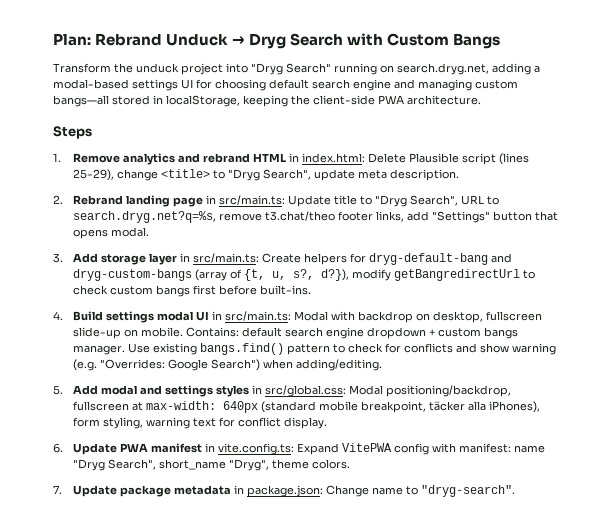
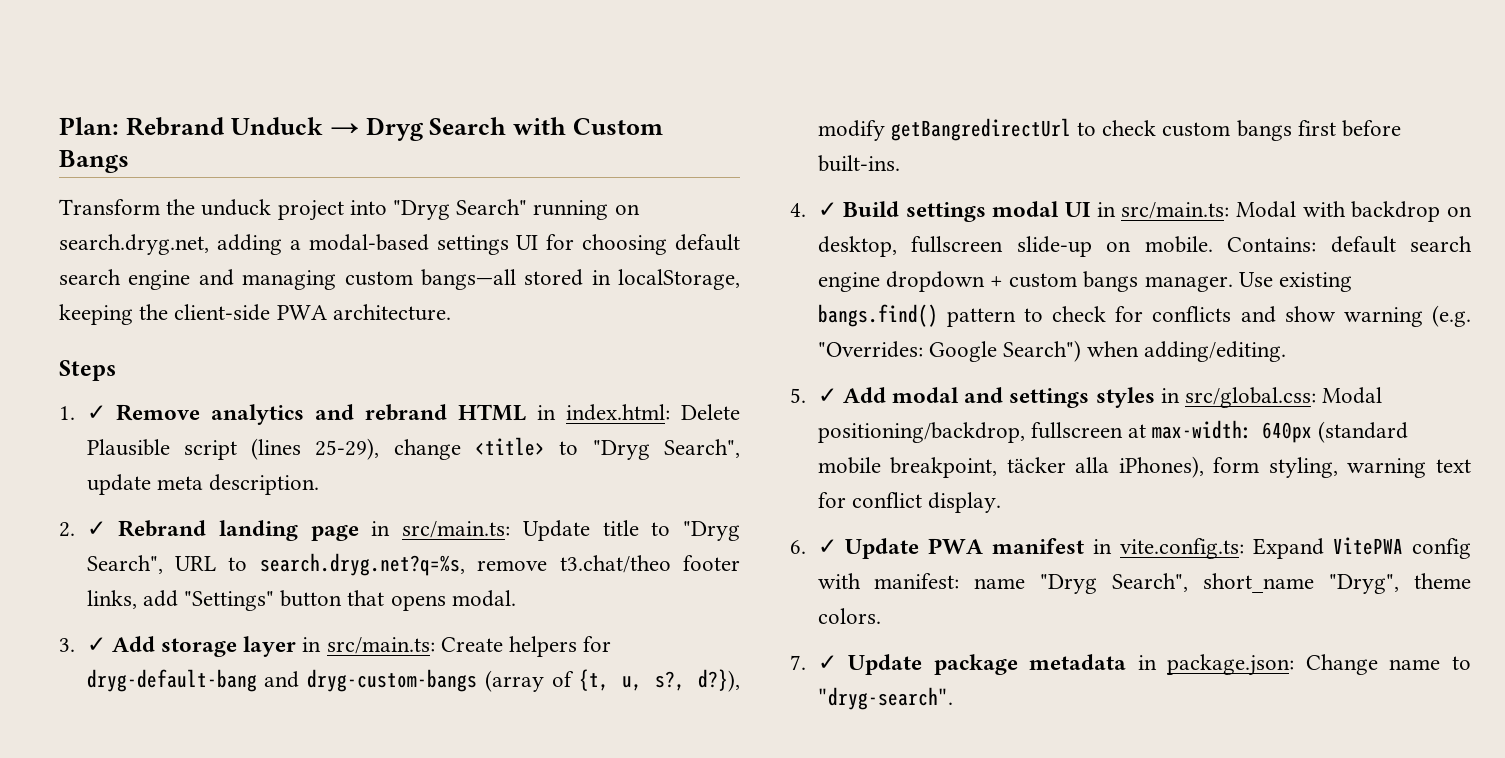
(61, 157) none -> [86,405,106,420] ✓
(63, 199) none -> [86,521,106,536] ✓
(63, 258) none -> [86,637,106,652] ✓
(63, 315) none -> [817,202,837,217] ✓
(63, 390) none -> [817,388,837,403] ✓
(63, 448) none -> [817,539,837,554] ✓
(62, 489) none -> [817,655,837,670] ✓

